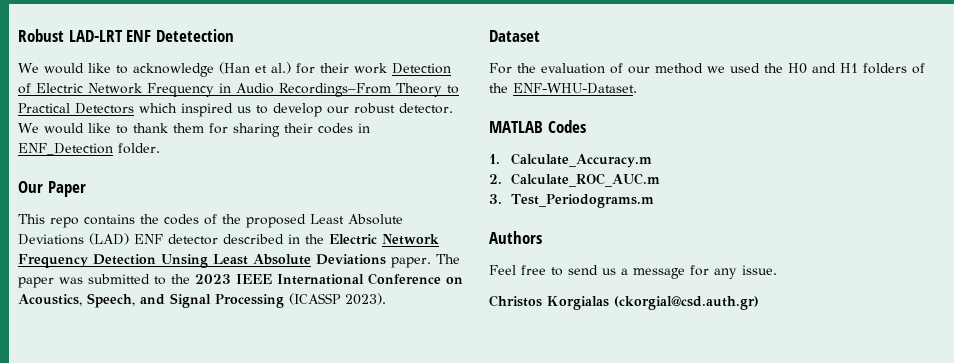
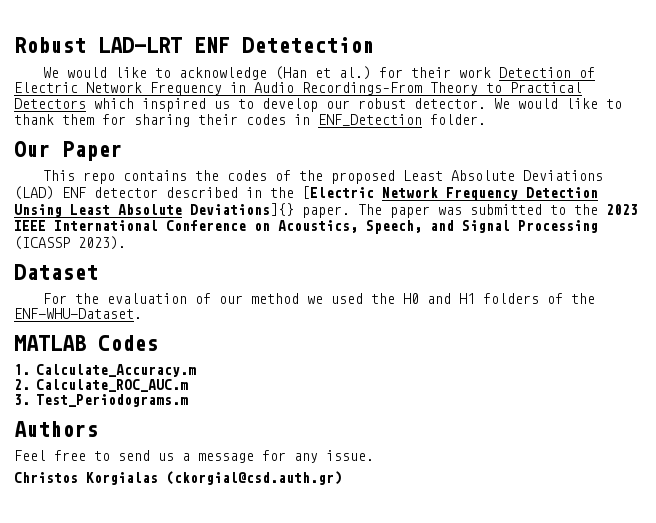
[329,234,377,245] Electric -> [302,186,374,199] [Electric
[316,254,386,265] Deviations -> [190,203,294,216] Deviations]{}

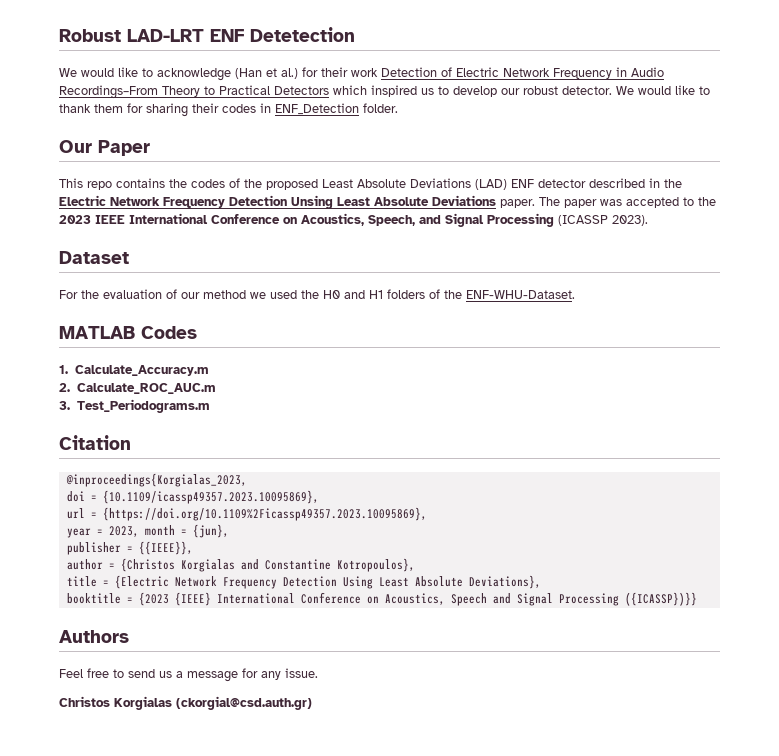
[302,186,374,199] [Electric -> [59,195,106,206] Electric
[190,203,294,216] Deviations]{} -> [432,195,496,206] Deviations
[470,204,542,215] submitted -> [626,197,679,208] accepted
(188, 400) none -> [59,435,131,450] [65,473,247,487] [66,490,319,504] [66,507,427,521] [66,524,229,538] [66,541,193,555] [66,558,415,572] [66,575,541,589] [66,592,697,606] // Citation // @inproceedings{Korgialas_2023, // doi = {10.1109/icassp49357.2023.10095869}, // url = {https://doi.org/10.1109%2Ficassp49357.2023.10095869}, // year = 2023, month = {jun}, // publisher = {{IEEE}}, // author = {Christos Korgialas and Constantine Kotropoulos}, // title = {Electric Network Frequency Detection Using Least Absolute Deviations}, // booktitle = {2023 {IEEE} International Conference on Acoustics, Speech and Signal Processing ({ICASSP})}}

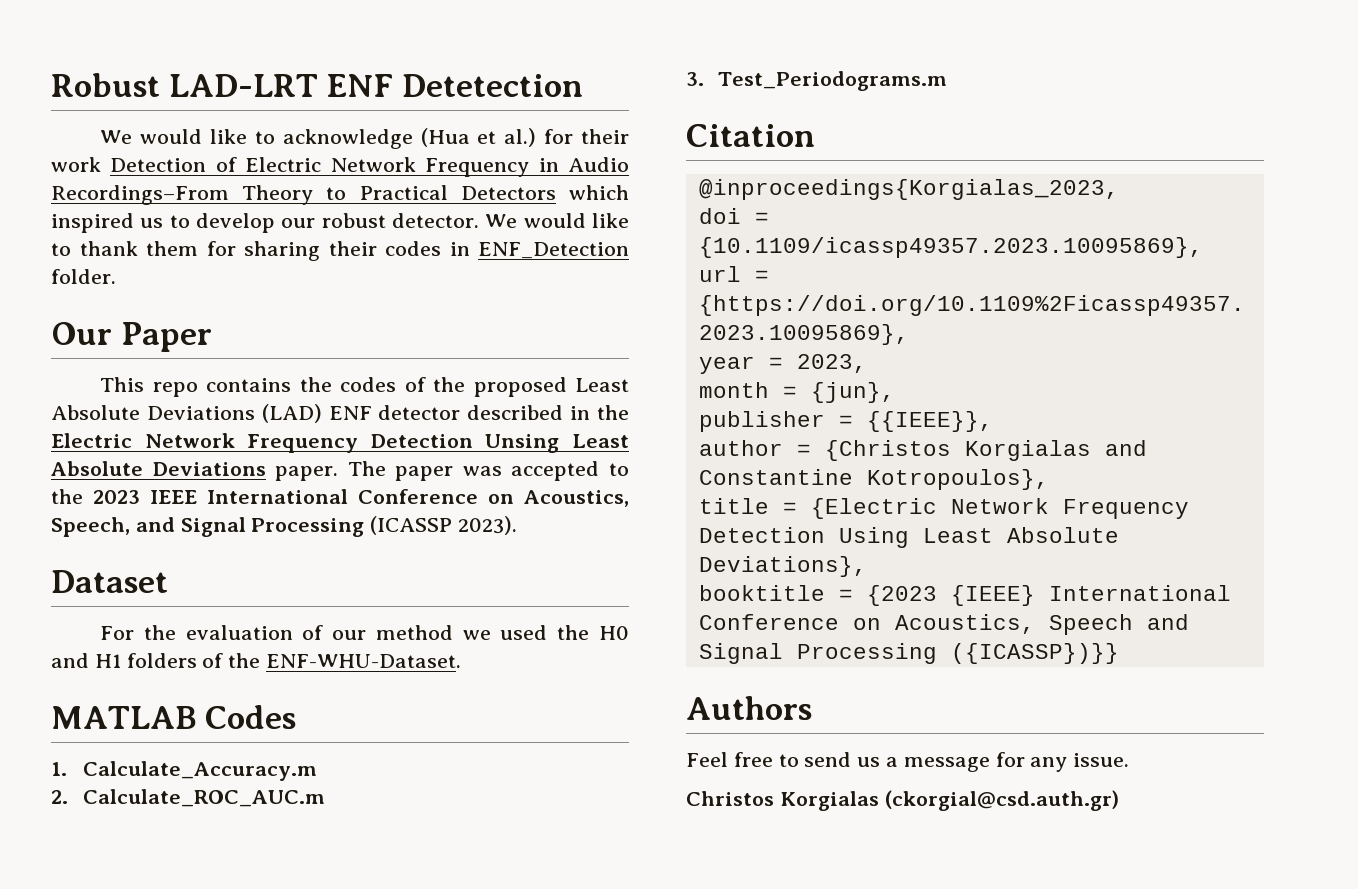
[235,68,262,79] (Han -> [420,128,470,147] (Hua
(139, 531) none -> (867, 363) //

